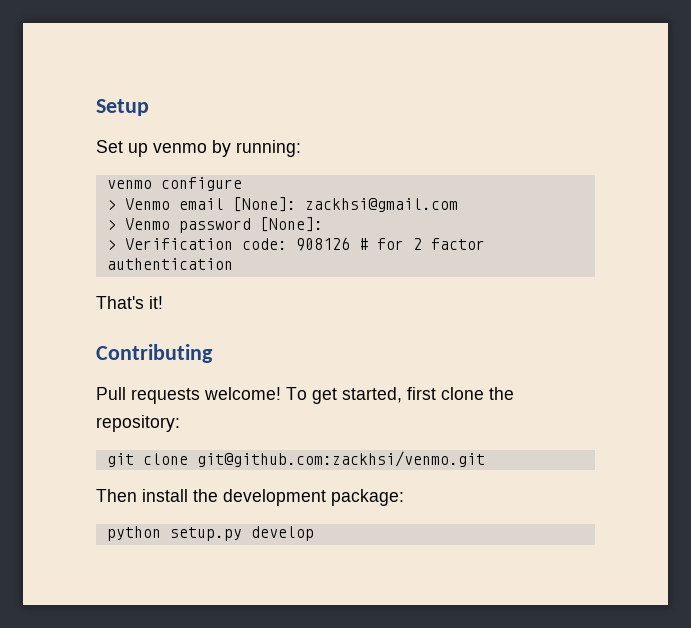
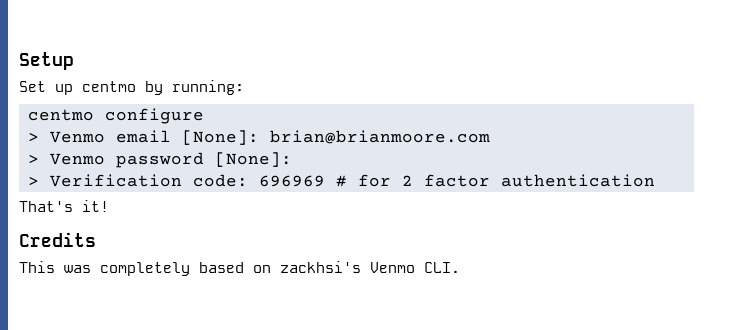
[153,143,207,153] venmo -> [82,81,136,92] centmo
[106,180,152,189] venmo -> [27,109,94,121] centmo
[304,198,458,212] zackhsi@gmail.com -> [269,130,490,144] brian@brianmoore.com
[295,237,350,251] 908126 -> [258,175,325,187] 696969
[96,344,213,363] [96,387,514,404] [96,415,180,432] [106,451,485,467] [96,489,404,506] [106,526,314,541] Contributing // Pull requests welcome! To get started, first clone the repository: // git clone git@github.com:zackhsi/venmo.git // Then install the development package: // python setup.py develop -> [19,232,96,247] [19,261,460,276] Credits // This was completely based on zackhsi's Venmo CLI.

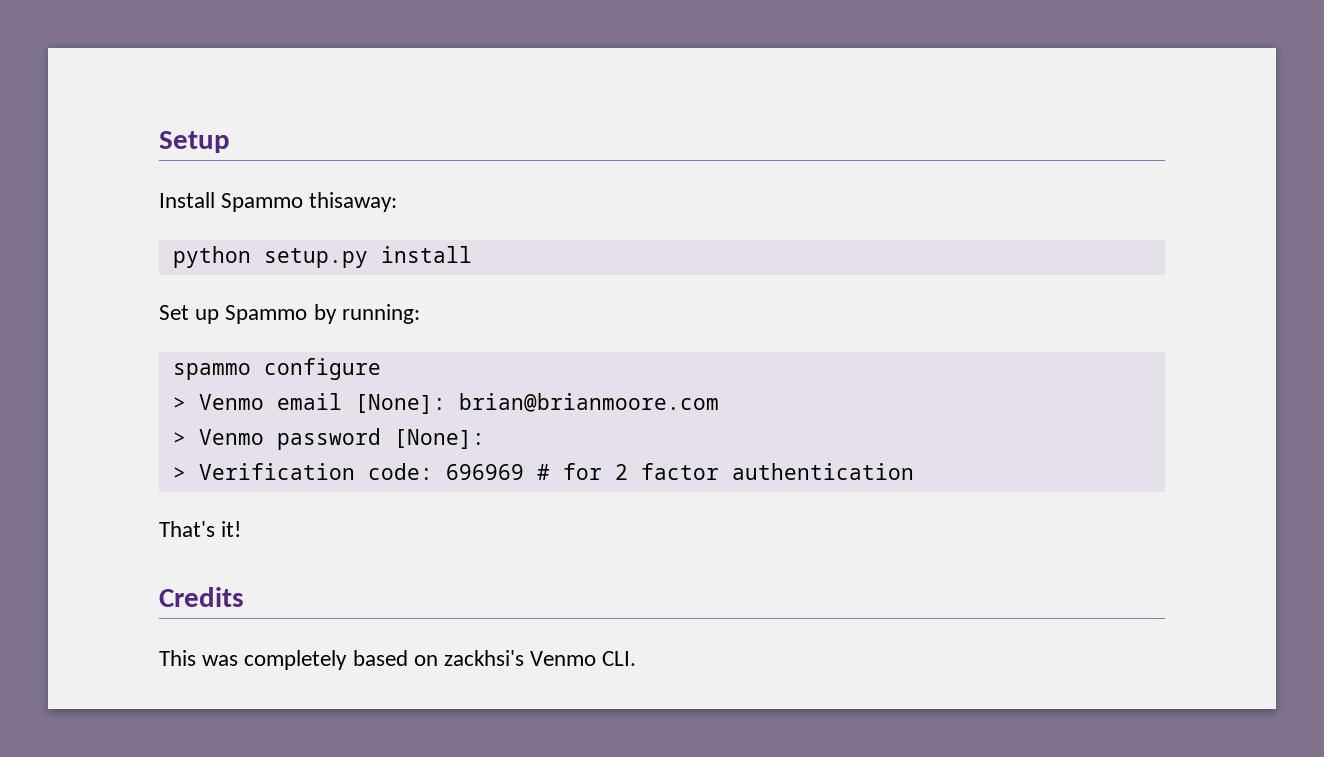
(74, 61) none -> [159,192,398,212] [172,246,472,268] // Install Spammo thisaway: // python setup.py install
[82,81,136,92] centmo -> [225,305,308,324] Spammo
[27,109,94,121] centmo -> [172,363,251,380] spammo

